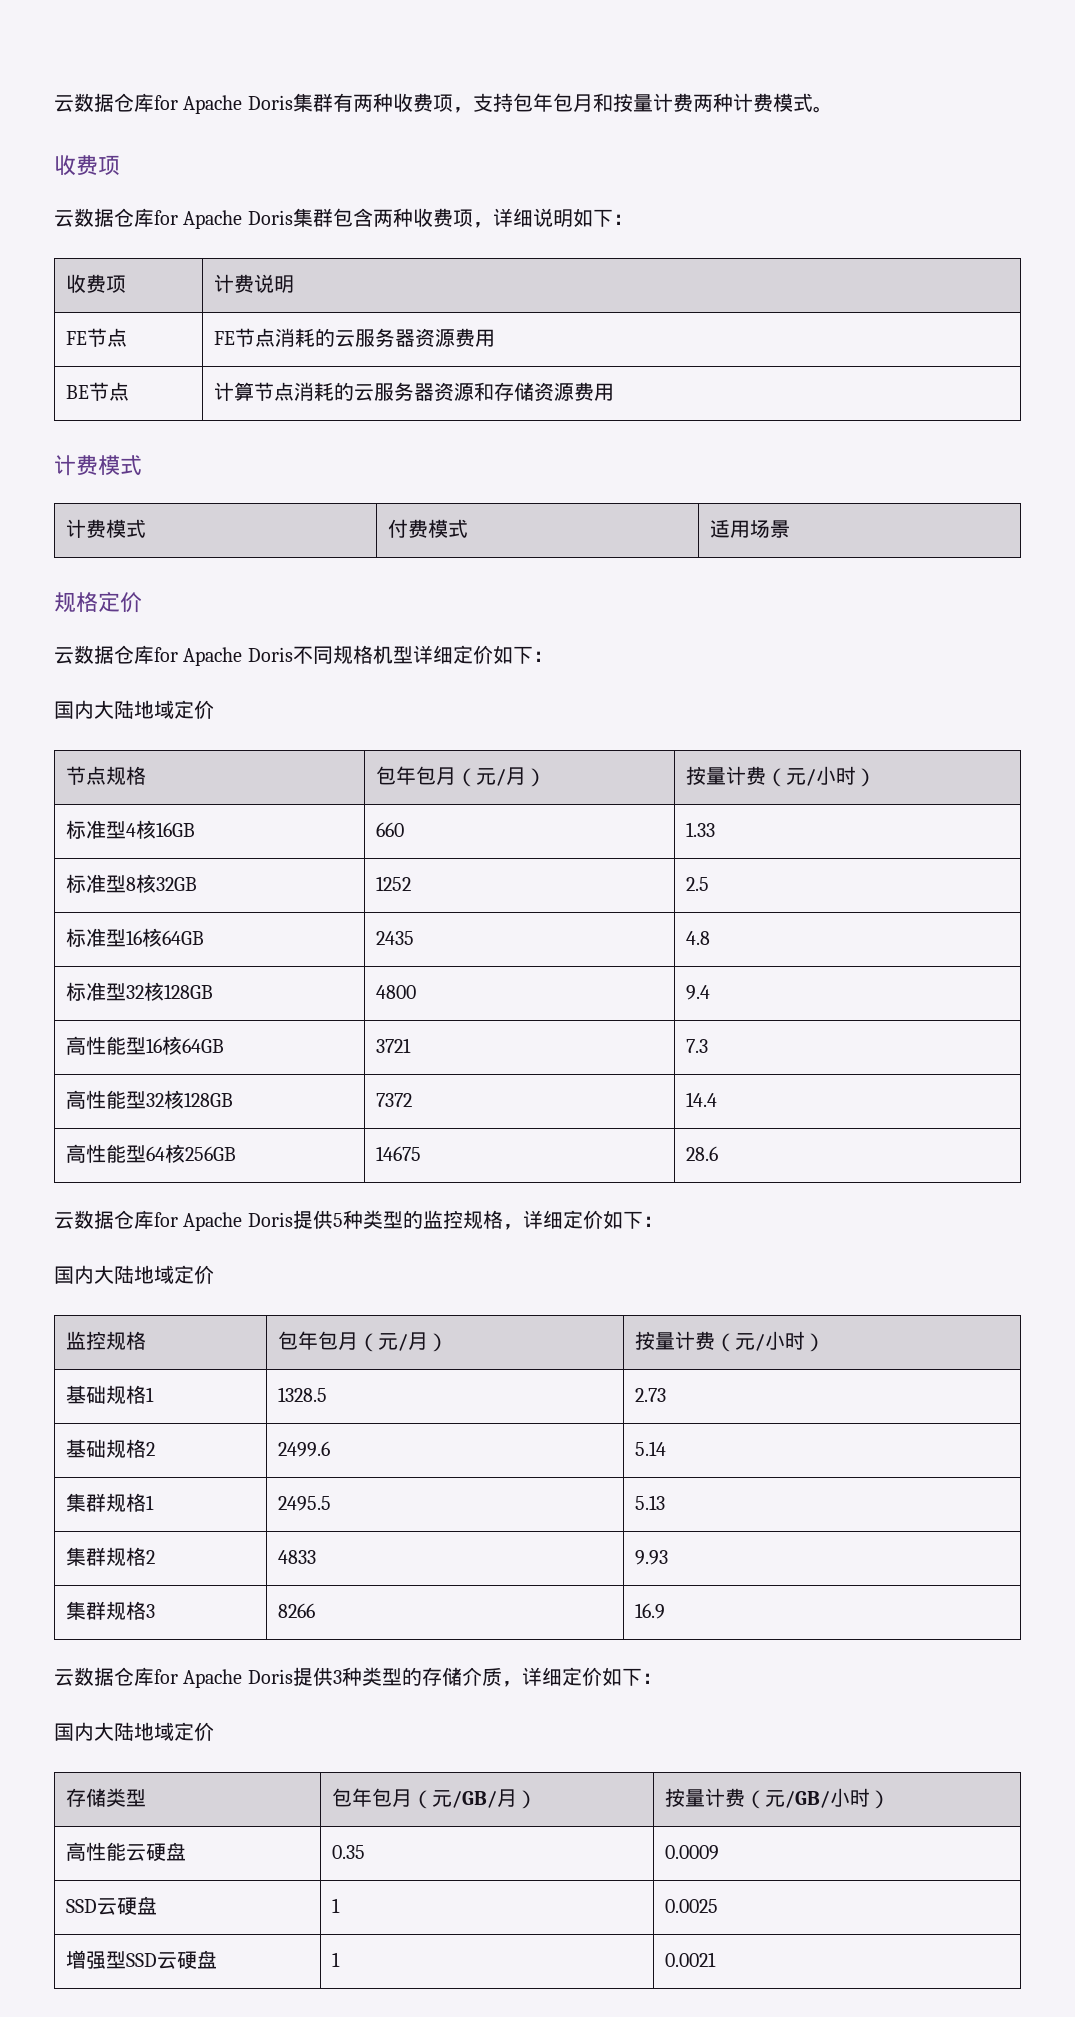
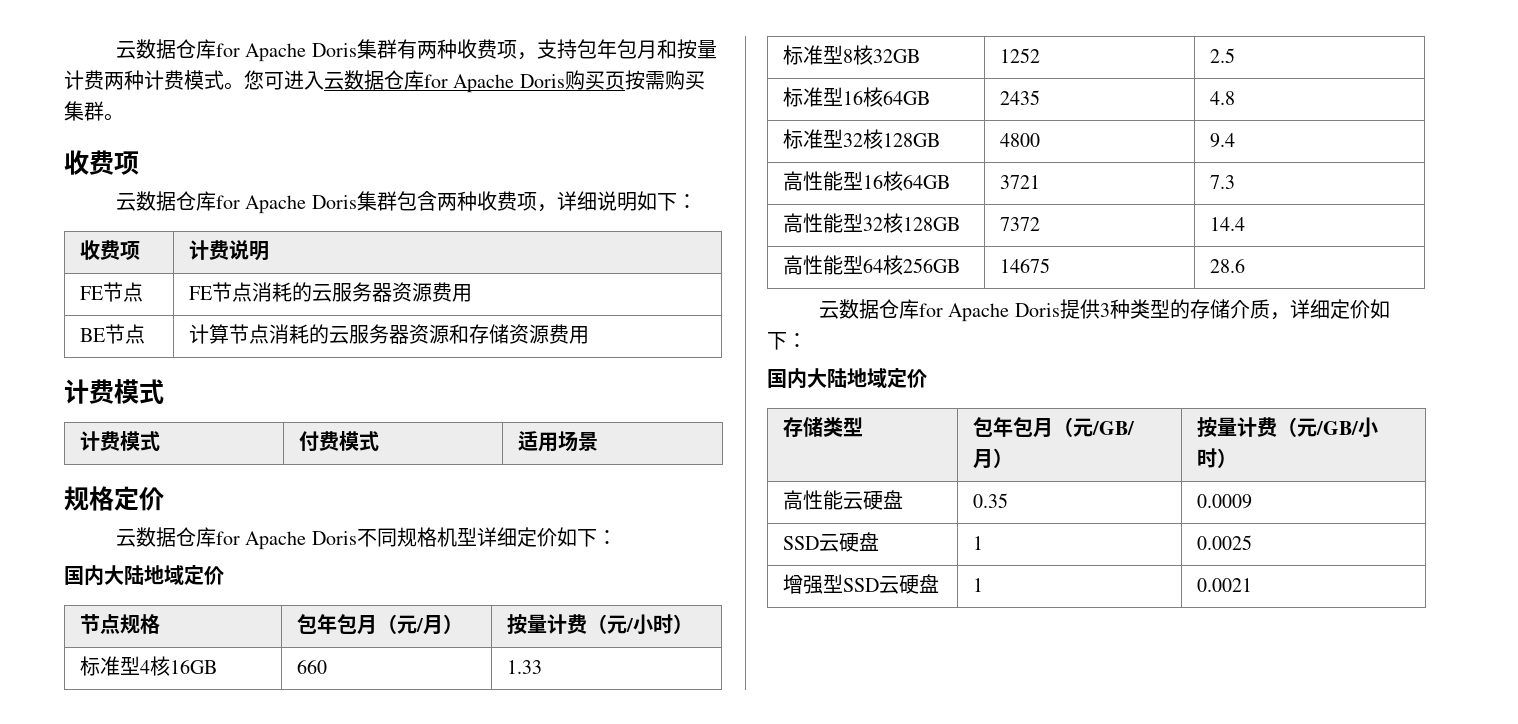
(833, 109) none -> [244,70,705,93] [64,101,124,121] 您可进入云数据仓库for Apache Doris购买页按需购买集群。
[54,1210,663,1231] [54,1265,214,1284] [65,1331,146,1350] [277,1331,448,1352] [634,1331,825,1352] [65,1385,154,1404] [277,1387,327,1402] [634,1388,666,1402] [65,1439,155,1458] [277,1441,330,1457] [634,1441,666,1456] [65,1493,154,1512] [277,1496,331,1511] [634,1495,665,1510] [65,1547,155,1566] [277,1550,316,1564] [634,1550,668,1565] [65,1601,155,1620] [277,1603,315,1618] [634,1603,665,1619] // 云数据仓库for Apache Doris提供5种类型的监控规格，详细定价如下： // 国内大陆地域定价 // 监控规格 | 包年包月（元/月） | 按量计费（元/小时） // 基础规格1 | 1328.5 | 2.73 // 基础规格2 | 2499.6 | 5.14 // 集群规格1 | 2495.5 | 5.13 // 集群规格2 | 4833 | 9.93 // 集群规格3 | 8266 | 16.9 -> (1245, 265) none

